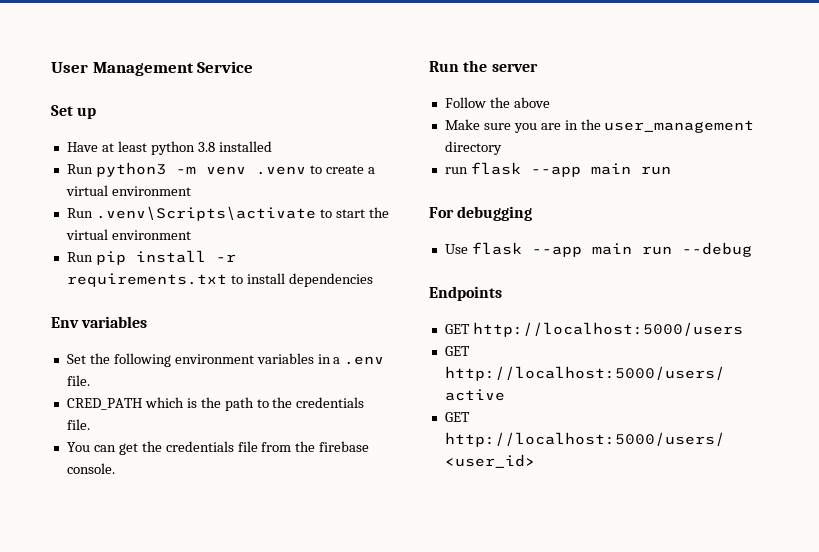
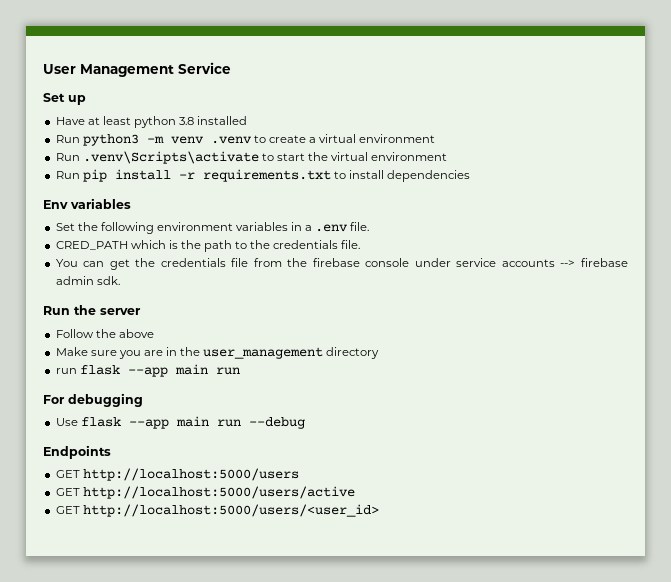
[66,463,115,474] console. -> [365,258,628,267] [55,276,120,285] console under service accounts --> firebase admin sdk.

